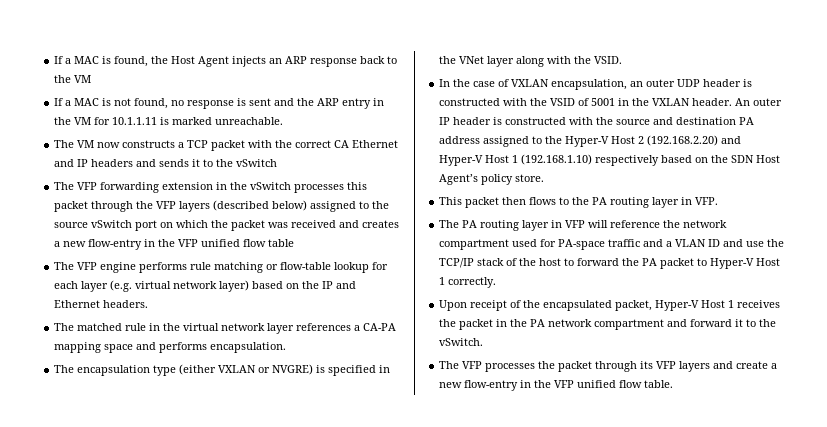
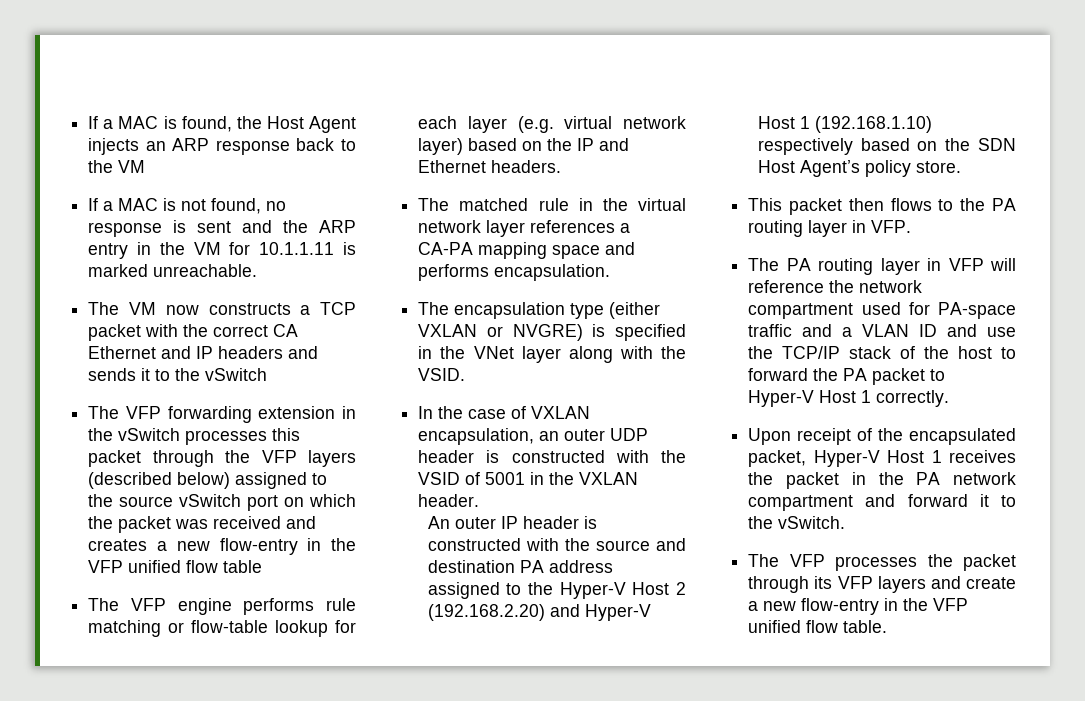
(733, 102) none -> (480, 500) //

